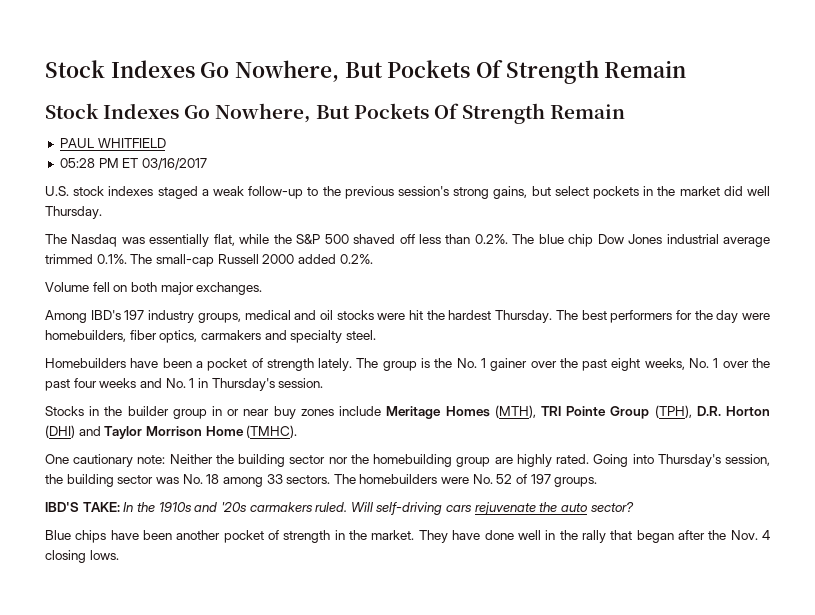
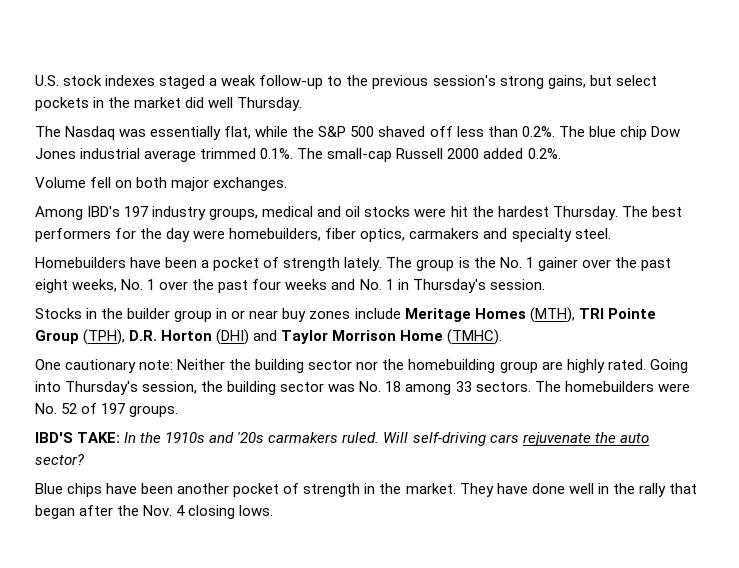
[45,60,687,84] [45,103,626,124] [59,138,166,148] [59,158,207,170] Stock Indexes Go Nowhere, But Pockets Of Strength Remain // Stock Indexes Go Nowhere, But Pockets Of Strength Remain // PAUL WHITFIELD // 05:28 PM ET 03/16/2017 // -> (35, 80) none

